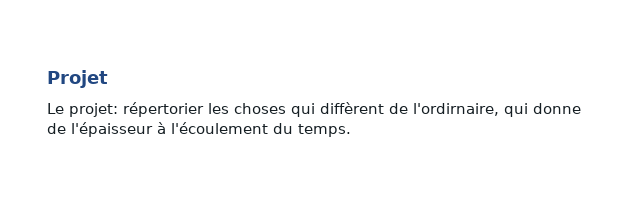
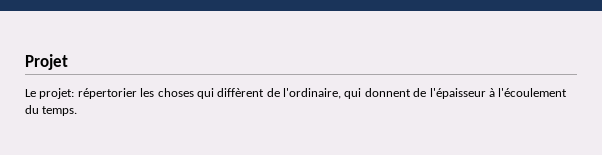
[413,103,581,117] l'ordirnaire, qui donne -> [283,88,411,99] l'ordinaire, qui donnent

